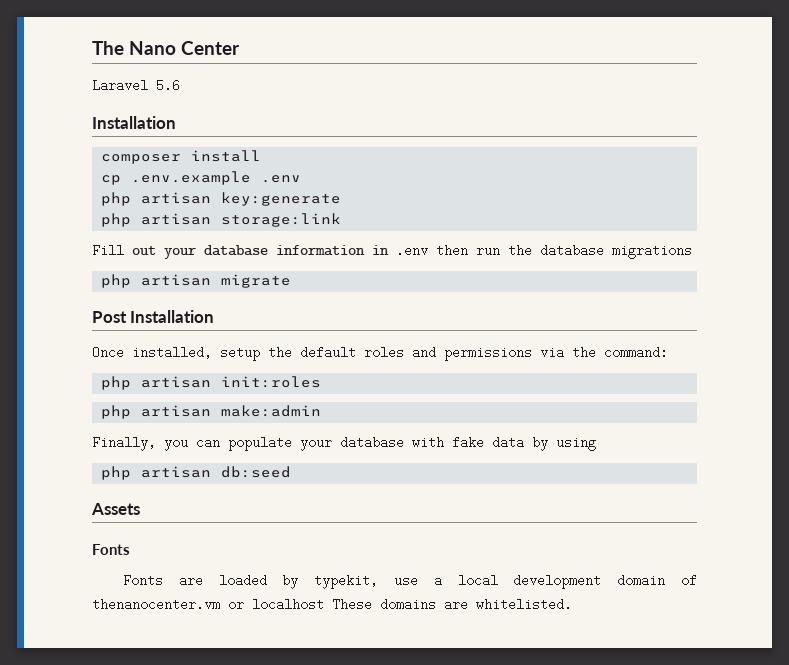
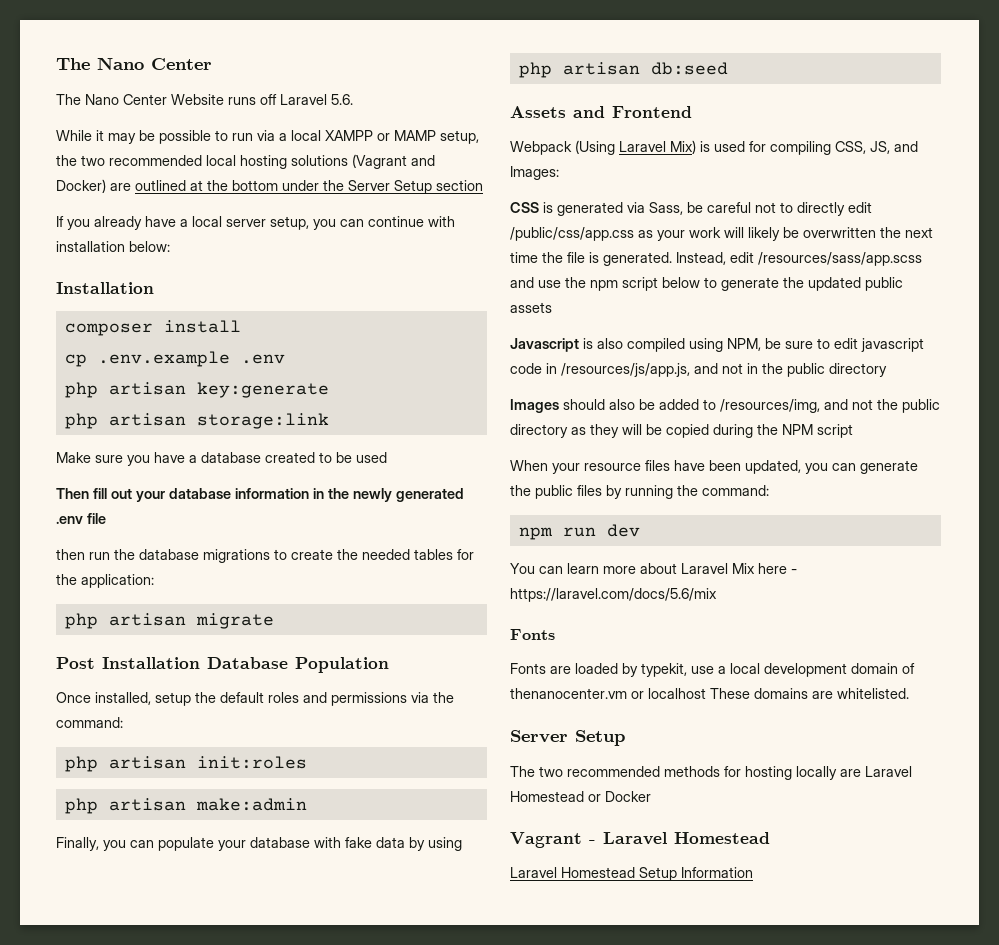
[92,79,180,92] Laravel 5.6 -> [56,94,353,105] [56,130,479,144] [56,154,435,169] [56,179,483,194] [56,216,455,230] [56,241,170,252] The Nano Center Website runs off Laravel 5.6. // While it may be possible to run via a local XAMPP or MAMP setup, the two recommended local hosting solutions (Vagrant and Docker) are outlined at the bottom under the Server Setup section // If you already have a local server setup, you can continue with installation below:
[92,244,124,257] Fill -> [56,452,387,466] [56,488,107,499] Make sure you have a database created to be used // Then fill
[396,244,428,257] .env -> [328,488,464,502] [56,513,106,524] the newly generated .env file //
(692, 251) none -> [274,549,474,560] [56,574,154,588] to create the needed tables for the application:
(215, 316) none -> [207,657,389,673] Database Population
(140, 509) none -> [573,106,692,118] [510,140,918,155] [510,166,559,180] [510,202,872,216] [510,227,933,241] [510,252,922,266] [510,277,903,291] [510,302,552,313] [510,338,924,352] [510,363,887,377] [510,399,940,413] [510,424,853,438] [510,460,918,474] [510,485,769,499] [518,524,640,540] [510,563,797,574] [510,588,717,602] and Frontend // Webpack (Using Laravel Mix) is used for compiling CSS, JS, and Images: // CSS is generated via Sass, be careful not to directly edit /public/css/app.css as your work will likely be overwritten the next time the file is generated. Instead, edit /resources/sass/app.scss and use the npm script below to generate the updated public assets // Javascript is also compiled using NPM, be sure to edit javascript code in /resources/js/app.js, and not in the public directory // Images should also be added to /resources/img, and not the public directory as they will be copied during the NPM script // When your resource files have been updated, you can generate the public files by running the command: // npm run dev // You can learn more about Laravel Mix here - https://laravel.com/docs/5.6/mix
(572, 604) none -> [510,730,625,746] [510,766,912,780] [510,791,651,802] [510,832,770,848] [510,867,753,881] // Server Setup // The two recommended methods for hosting locally are Laravel Homestead or Docker // Vagrant - Laravel Homestead // Laravel Homestead Setup Information

